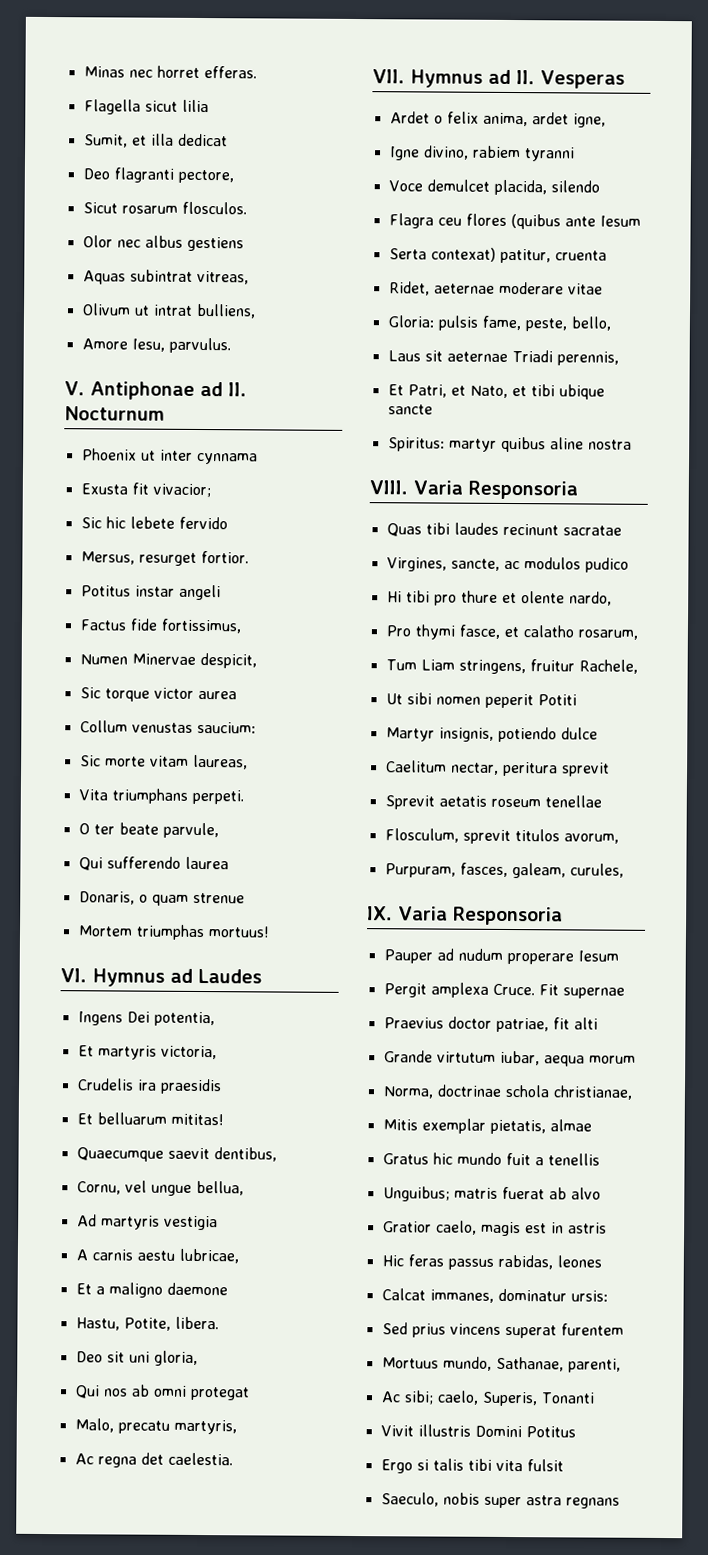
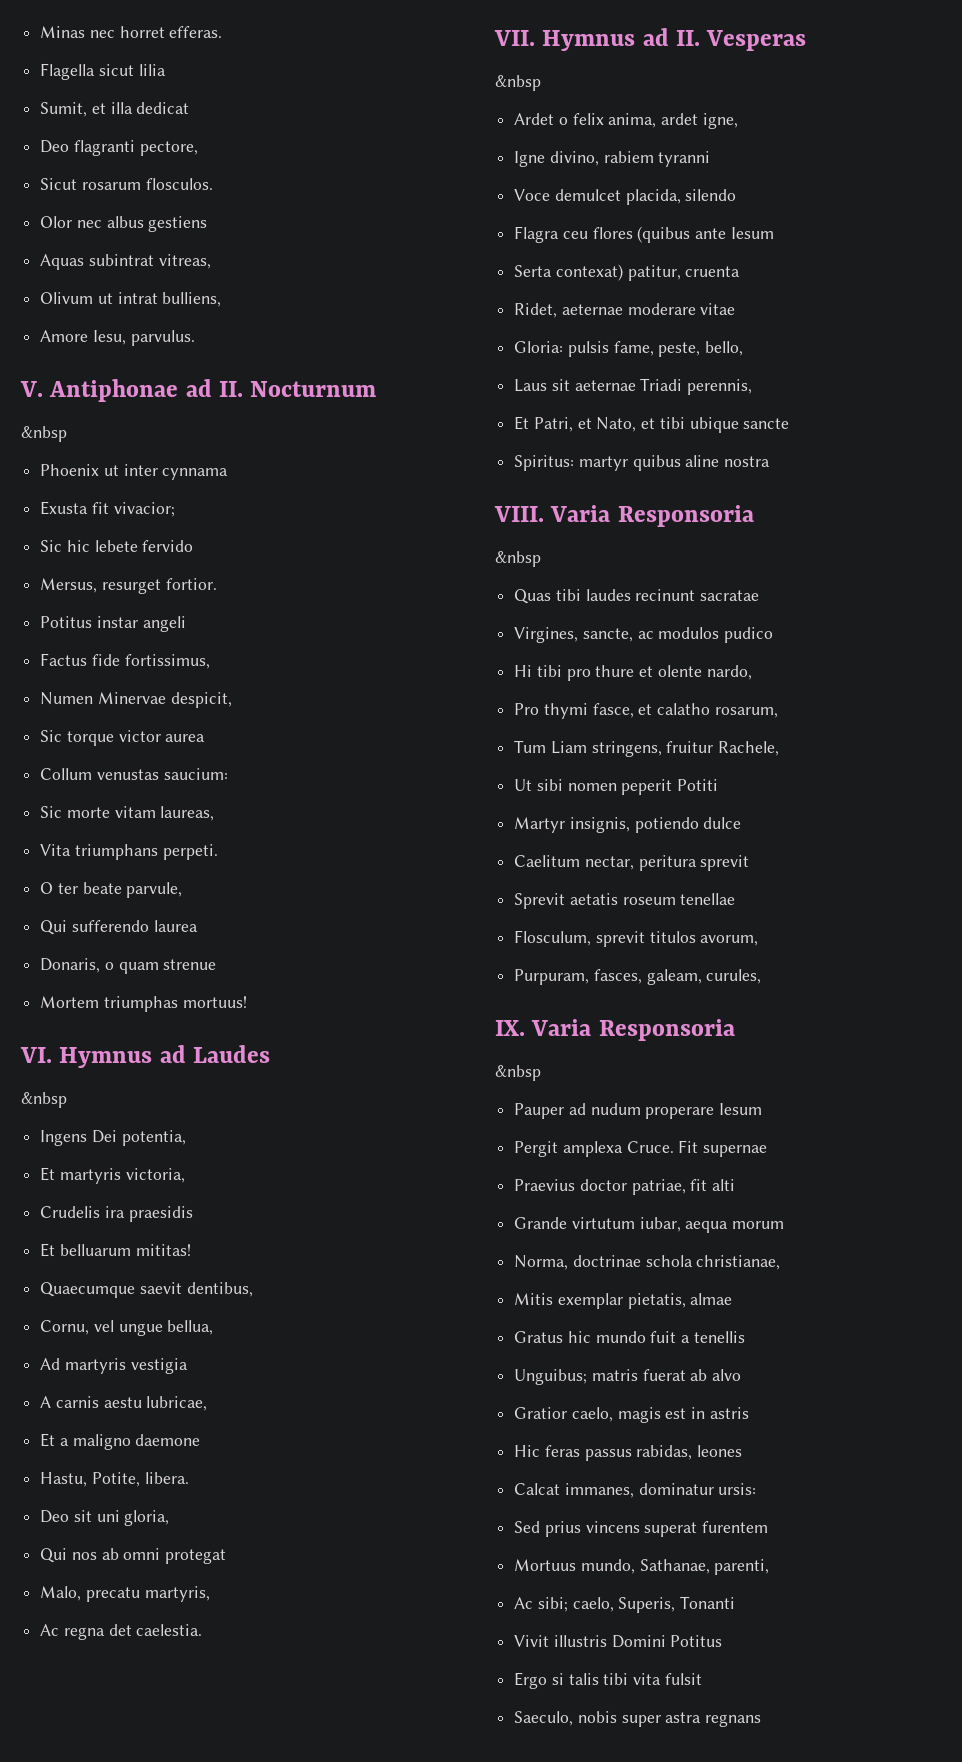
(165, 413) none -> [21,426,67,442] // &nbsp
(262, 976) none -> [21,1092,67,1108] // &nbsp
(625, 79) none -> [495,75,541,91] // &nbsp
(578, 490) none -> [495,551,541,567] // &nbsp
(563, 916) none -> [495,1065,541,1081] // &nbsp

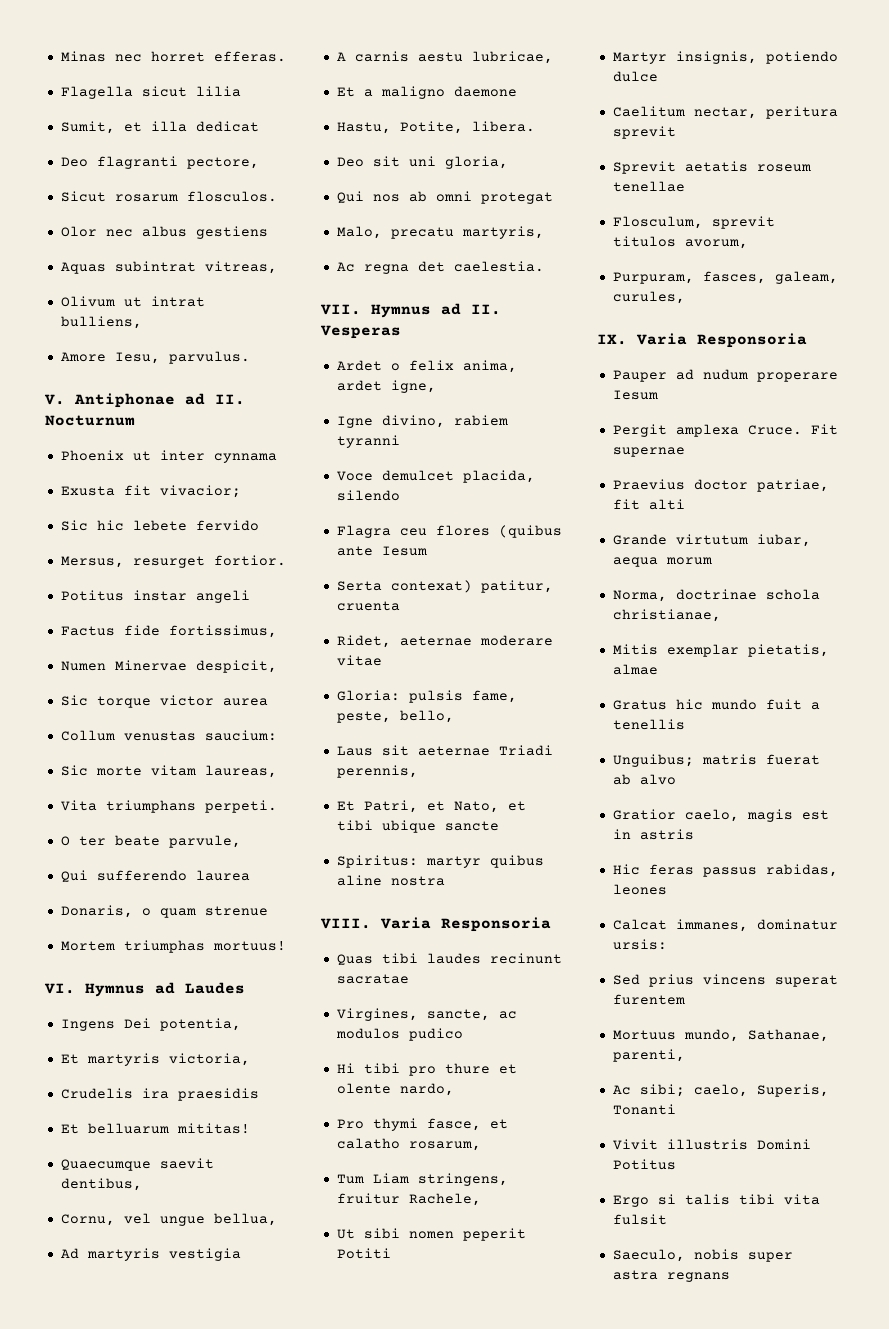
[21,426,67,442] // &nbsp -> (135, 420) none
[21,1092,67,1108] // &nbsp -> (245, 988) none
[495,75,541,91] // &nbsp -> (401, 332) none
[495,551,541,567] // &nbsp -> (551, 924) none
[495,1065,541,1081] // &nbsp -> (807, 340) none

